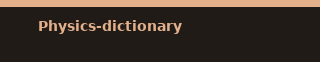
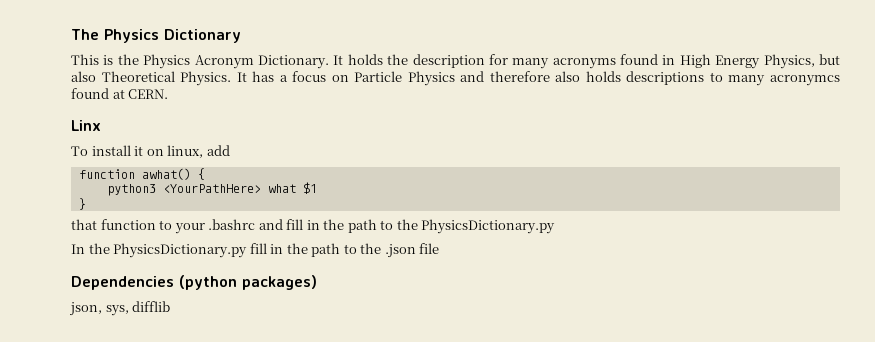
[38,20,182,34] Physics-dictionary -> [71,29,241,43] [71,54,841,69] [71,71,841,86] [71,88,169,99] [71,120,101,131] [71,145,230,158] [78,168,205,180] [106,182,317,196] [78,198,86,210] [71,219,556,234] [71,243,440,258] [71,275,317,290] [69,301,171,316] The Physics Dictionary // This is the Physics Acronym Dictionary. It holds the description for many acronyms found in High Energy Physics, but also Theoretical Physics. It has a focus on Particle Physics and therefore also holds descriptions to many acronymcs found at CERN. // Linx // To install it on linux, add // function awhat() { // python3 <YourPathHere> what $1 // } // that function to your .bashrc and fill in the path to the PhysicsDictionary.py // In the PhysicsDictionary.py fill in the path to the .json file // Dependencies (python packages) // json, sys, difflib

